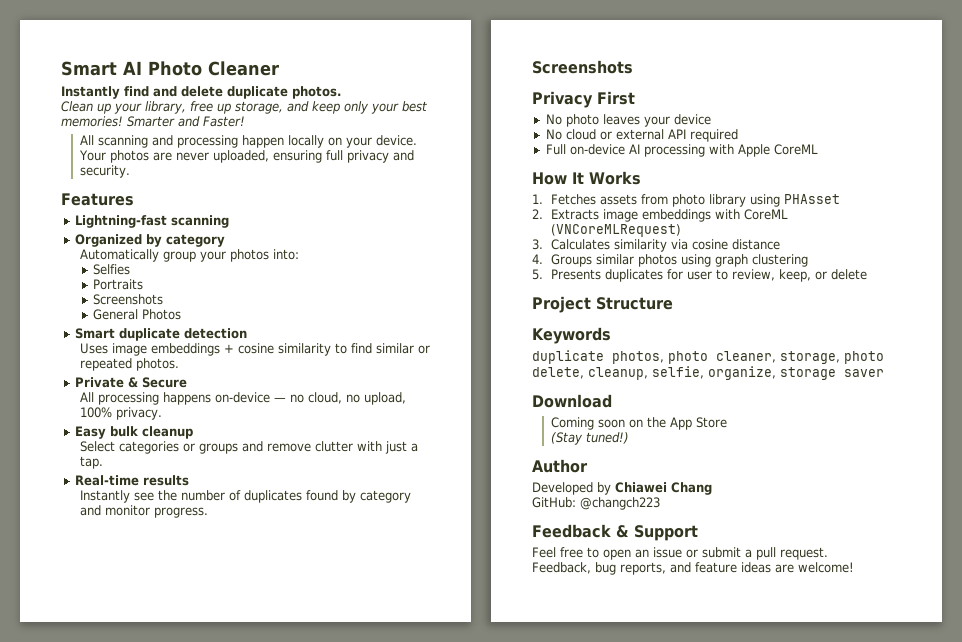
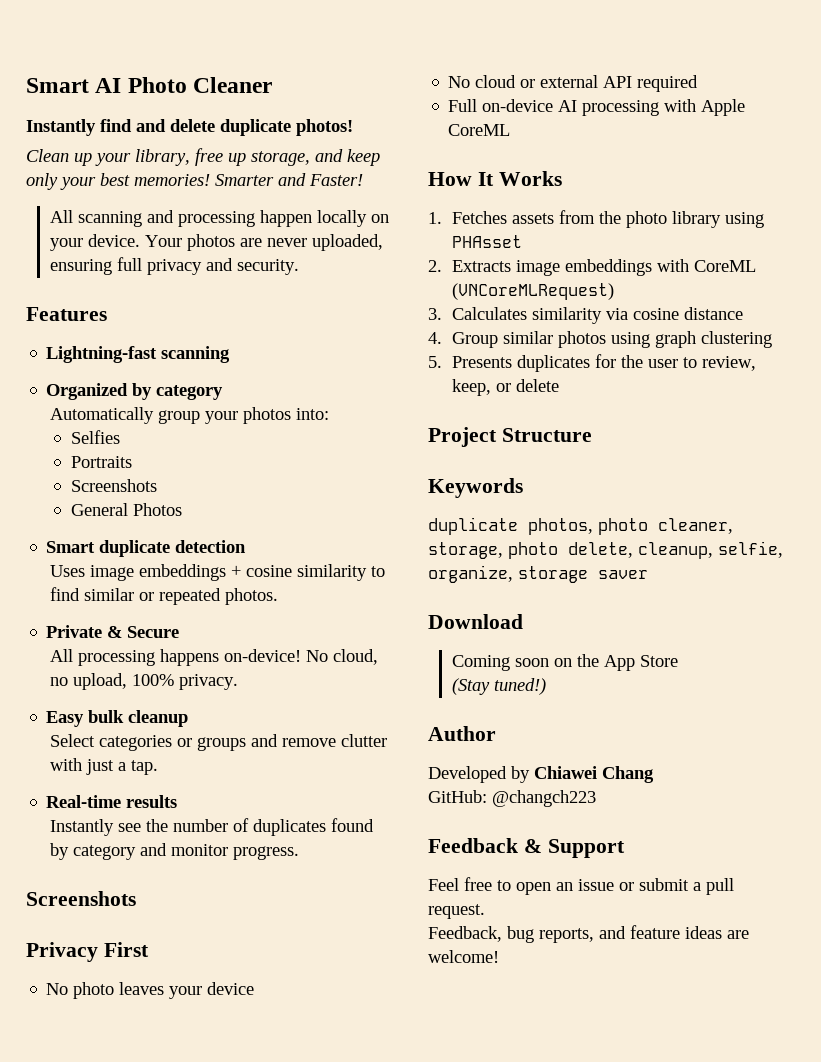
[292,86,341,99] photos. -> [296,119,353,136] photos!
[214,392,304,403] on-device — no -> [224,649,329,662] on-device! No
(668, 199) none -> [599,211,622,224] the
[550,254,592,267] Groups -> [452,332,499,348] Group
(683, 274) none -> [621,355,644,368] the

